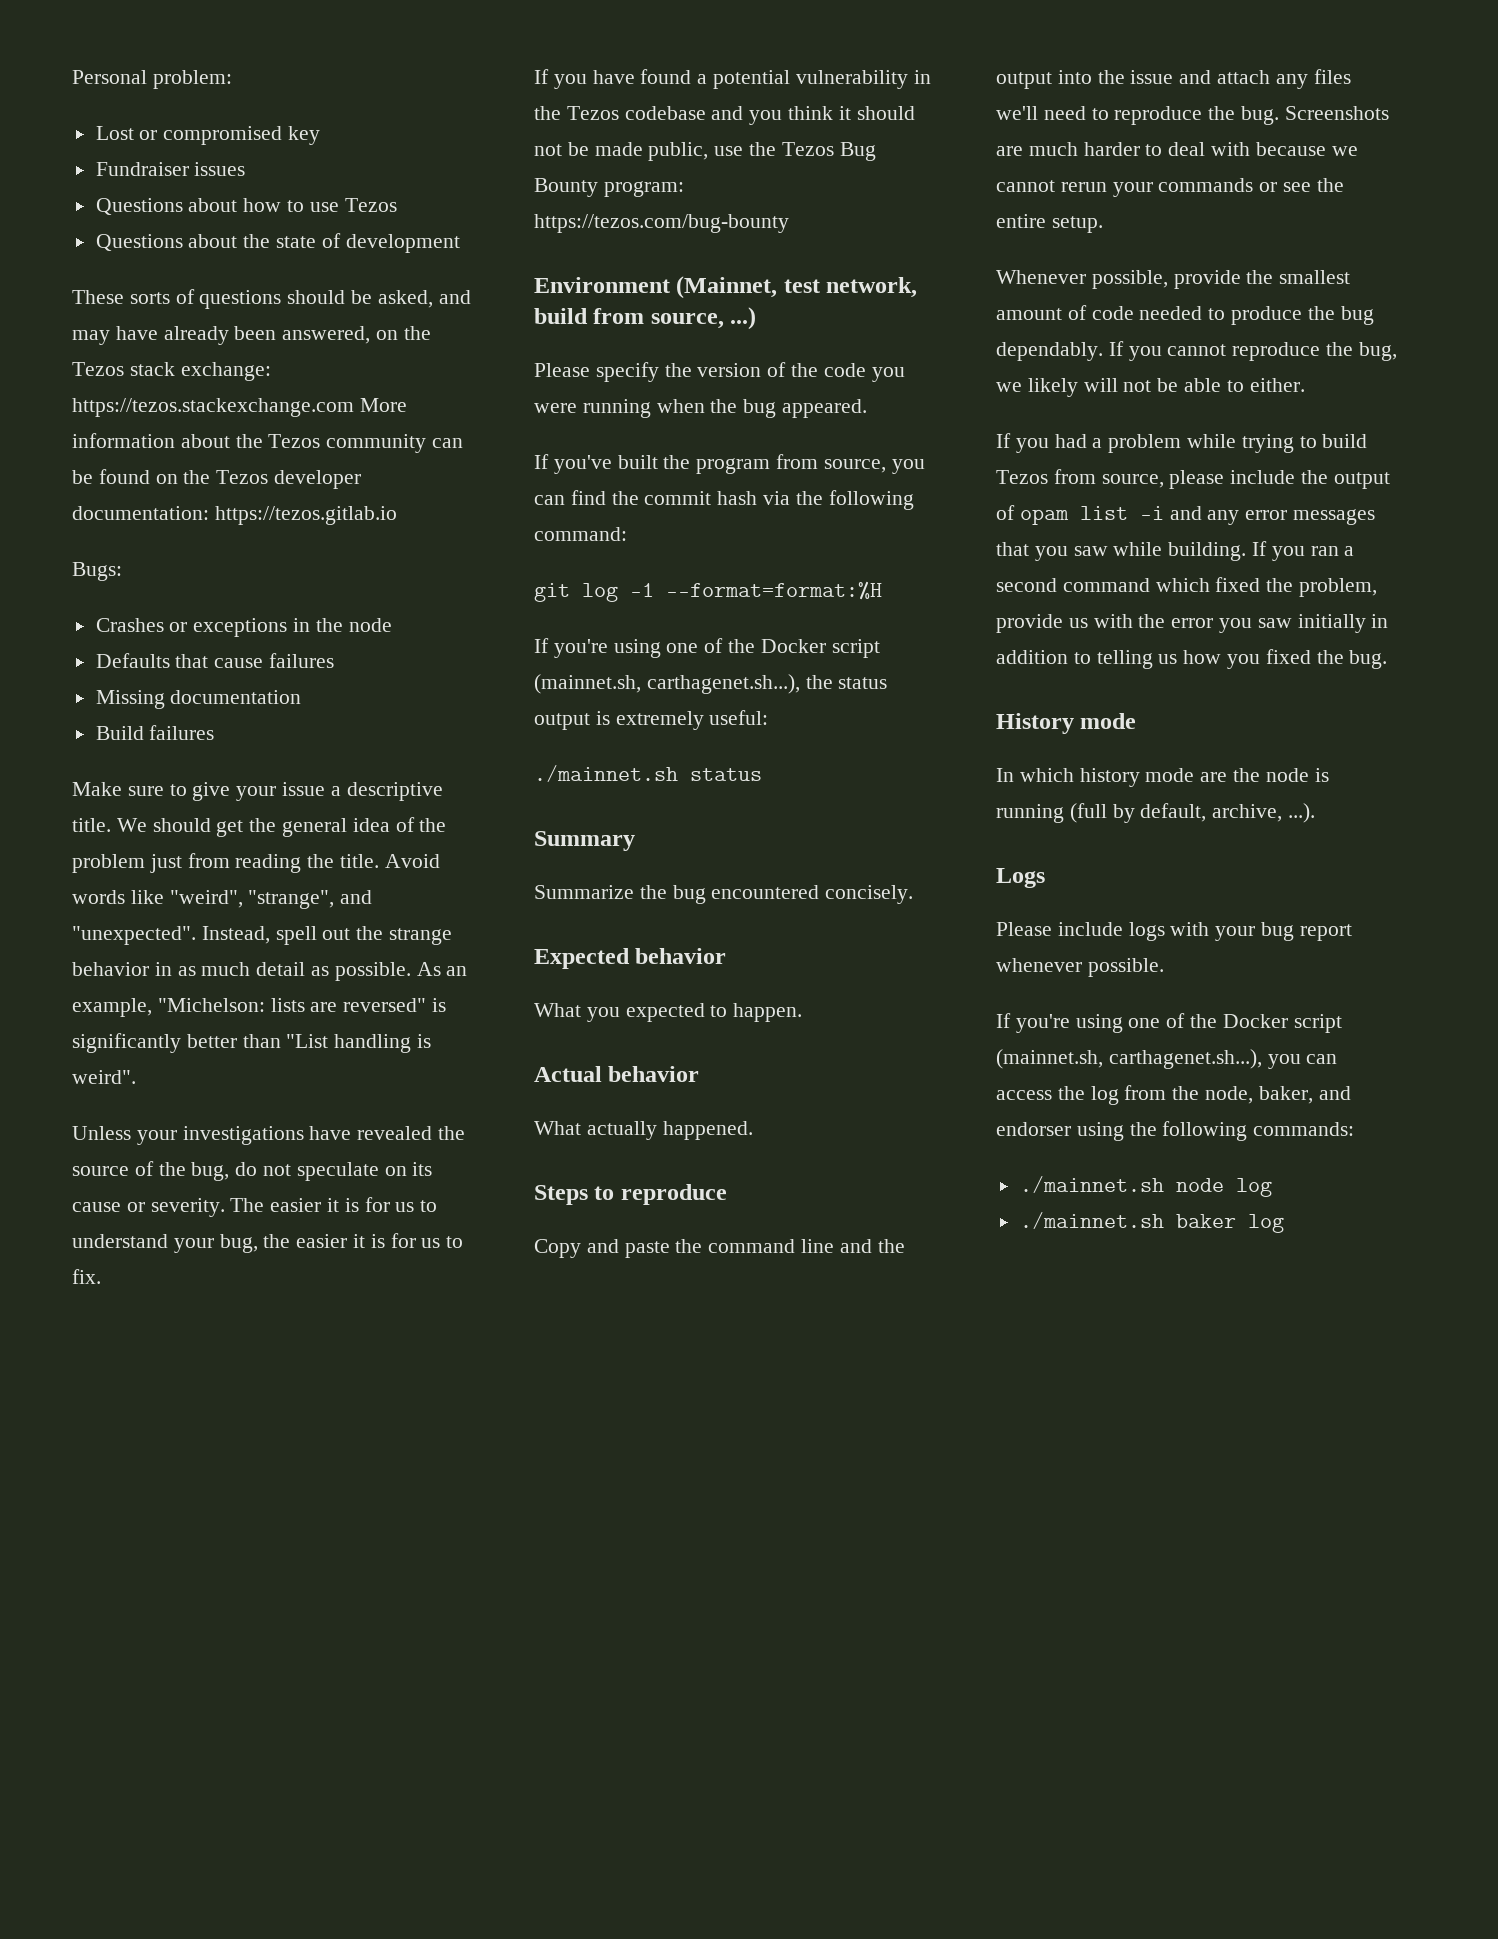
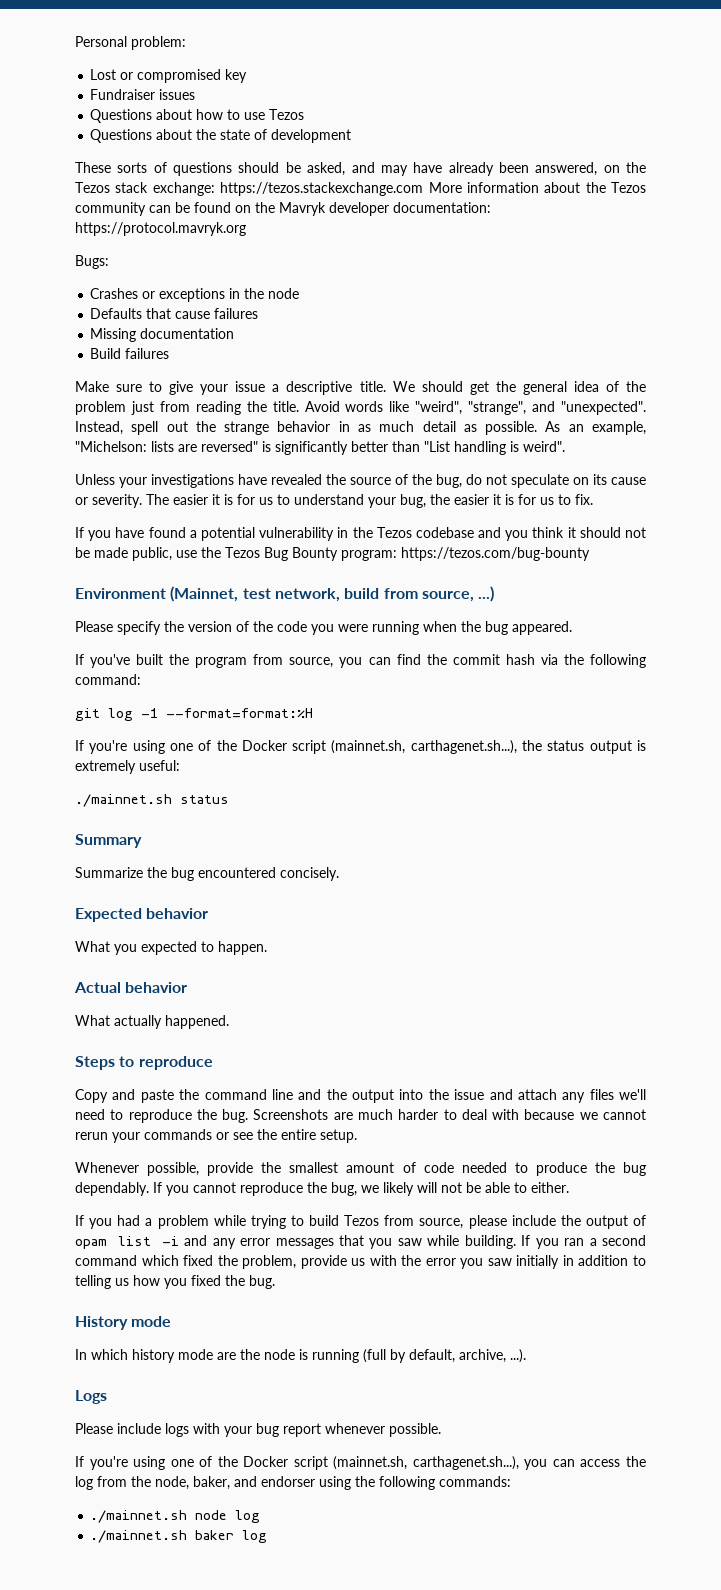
[216,470,269,484] Tezos -> [279,202,326,216] Mavryk
[214,506,397,525] https://tezos.gitlab.io -> [75,222,246,236] https://protocol.mavryk.org

